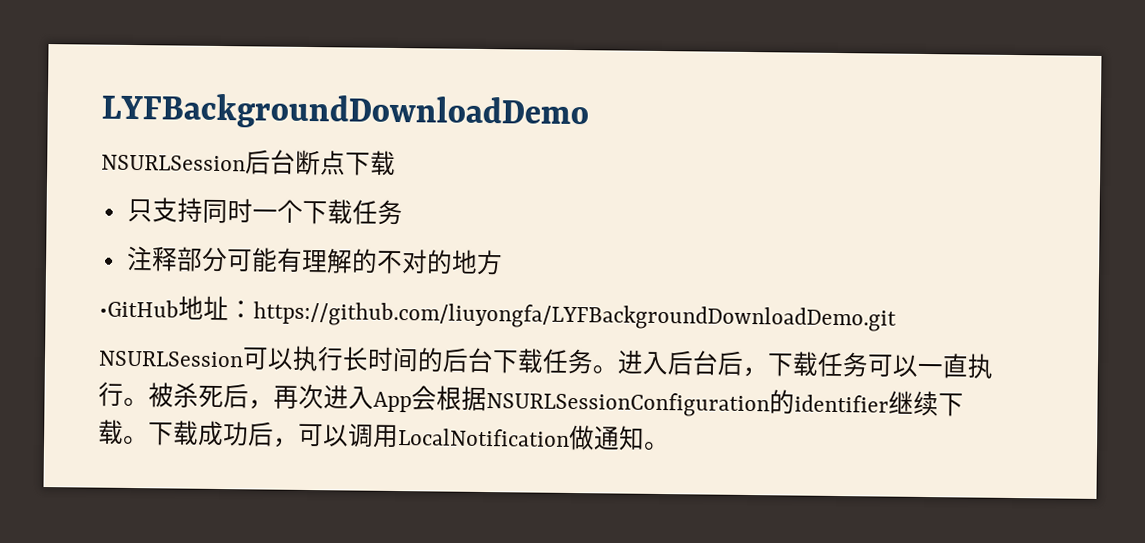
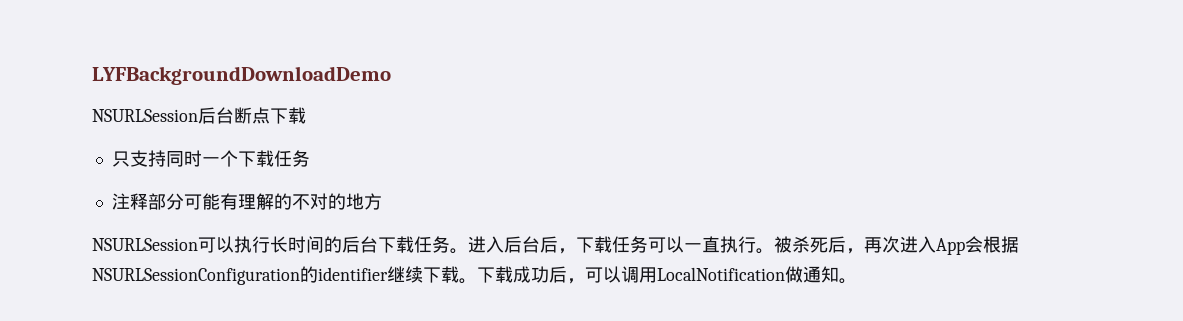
[99,295,897,332] // •GitHub地址：https://github.com/liuyongfa/LYFBackgroundDownloadDemo.git -> (382, 201) none

